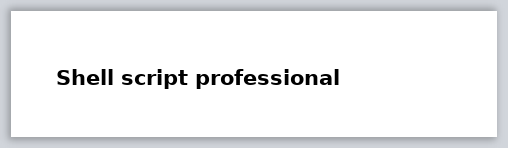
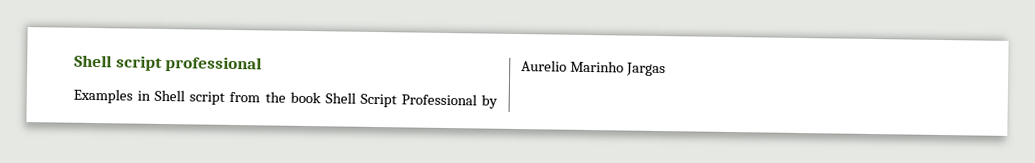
(340, 79) none -> [73,88,499,109] [521,60,666,77] // Examples in Shell script from the book Shell Script Professional by Aurelio Marinho Jargas

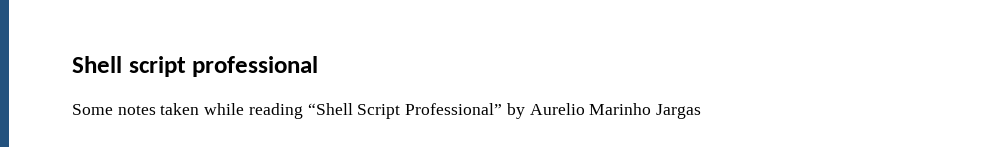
[73,88,477,108] Examples in Shell script from the book Shell Script Professional -> [72,103,503,119] Some notes taken while reading “Shell Script Professional”

